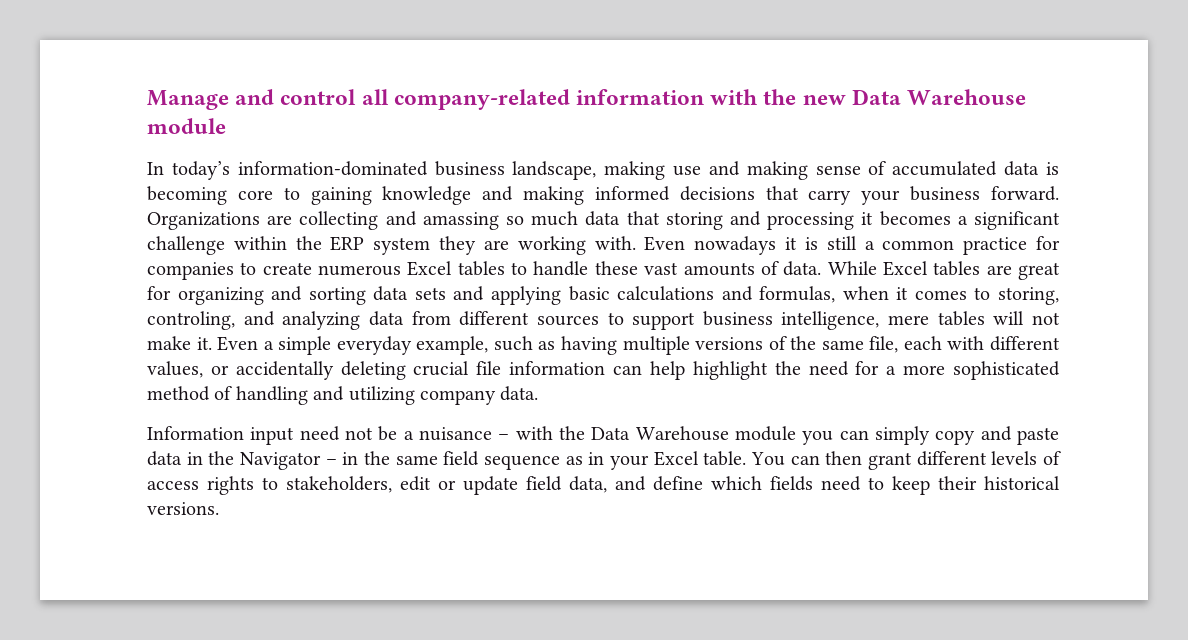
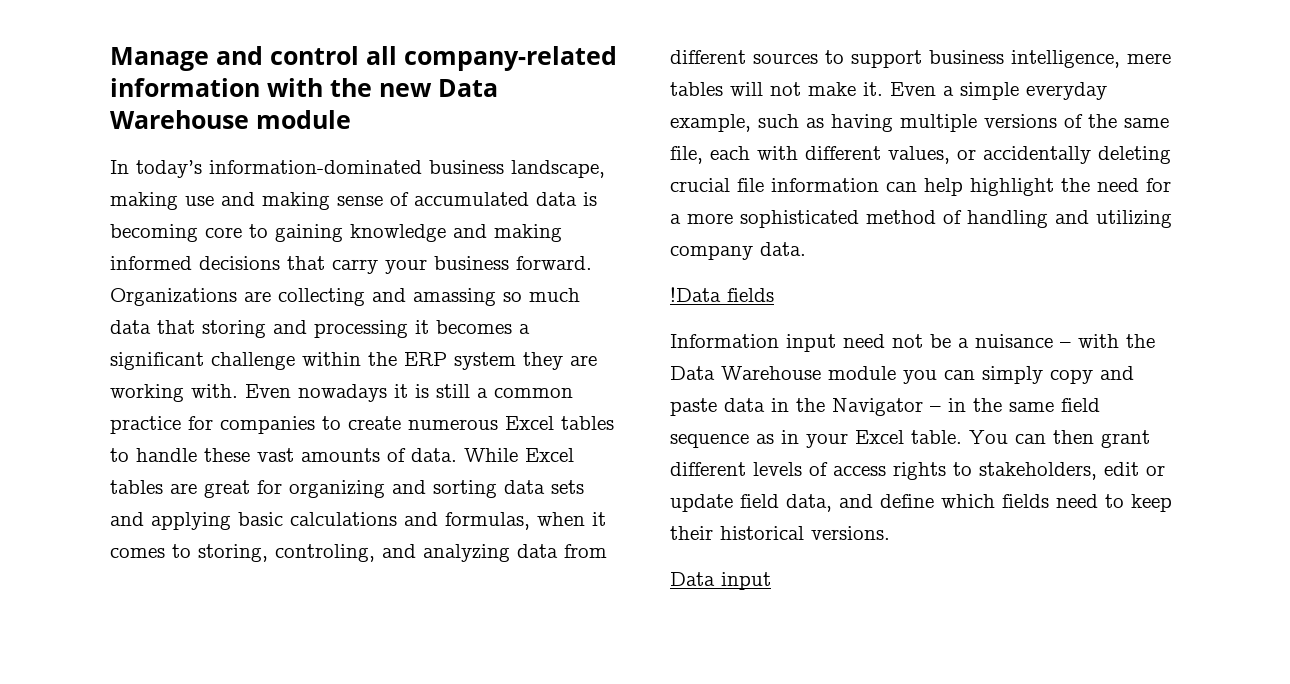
(539, 393) none -> [670,287,774,302] // !Data fields
(219, 508) none -> [670,572,771,590] // Data input

